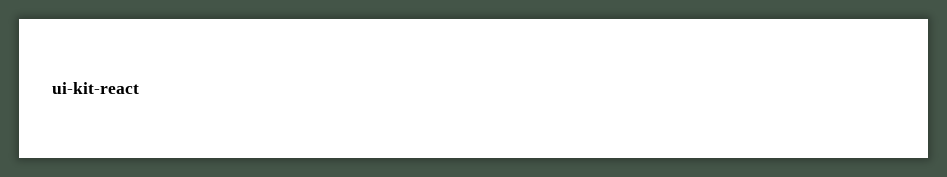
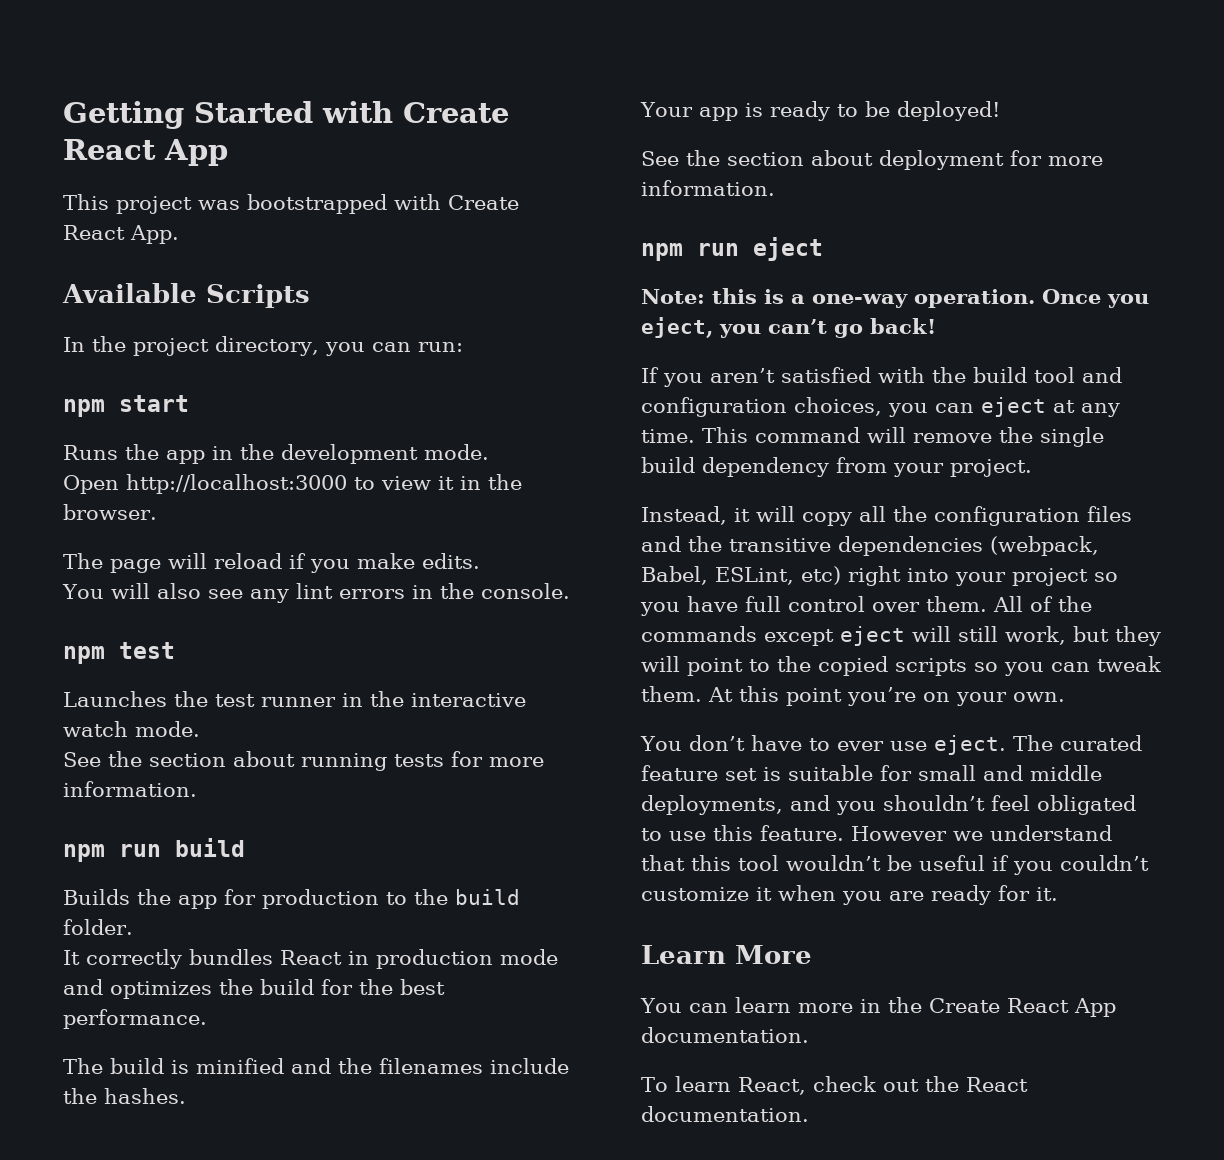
[52,82,139,94] ui-kit-react -> [63,101,509,129] [63,139,228,166] [63,194,519,214] [63,225,179,244] [62,283,310,308] [63,336,463,356] [63,395,189,417] [63,444,489,464] [63,474,522,494] [63,504,157,520] [63,553,480,573] [62,583,570,603] [63,642,175,664] [63,691,526,707] [63,721,200,737] [63,751,544,771] [63,781,197,797] [63,838,245,862] [63,889,520,909] [63,919,133,935] [63,949,558,969] [63,979,445,999] [63,1009,207,1029] [63,1058,569,1074] [63,1088,186,1104] [640,101,1000,121] [641,150,1103,170] [641,180,775,196] [641,237,823,261] [641,288,1149,308] [641,317,936,338] [641,367,1122,387] [641,397,1120,417] [641,427,1104,447] [641,457,1032,477] [641,506,1132,526] [641,536,1099,556] [641,566,1118,586] [640,596,1092,616] [641,626,1161,646] [641,656,1161,676] [641,686,1065,706] [640,735,1142,755] [641,765,1102,781] [641,795,1136,815] [641,825,1112,841] [641,855,1149,875] [641,885,1058,905] [641,945,812,964] [640,997,1116,1017] [641,1027,809,1043] [641,1076,1028,1095] [641,1106,809,1122] Getting Started with Create React App // This project was bootstrapped with Create React App. // Available Scripts // In the project directory, you can run: // npm start // Runs the app in the development mode. // Open http://localhost:3000 to view it in the browser. // The page will reload if you make edits. // You will also see any lint errors in the console. // npm test // Launches the test runner in the interactive watch mode. // See the section about running tests for more information. // npm run build // Builds the app for production to the build folder. // It correctly bundles React in production mode and optimizes the build for the best performance. // The build is minified and the filenames include the hashes. // Your app is ready to be deployed! // See the section about deployment for more information. // npm run eject // Note: this is a one-way operation. Once you eject, you can’t go back! // If you aren’t satisfied with the build tool and configuration choices, you can eject at any time. This command will remove the single build dependency from your project. // Instead, it will copy all the configuration files and the transitive dependencies (webpack, Babel, ESLint, etc) right into your project so you have full control over them. All of the commands except eject will still work, but they will point to the copied scripts so you can tweak them. At this point you’re on your own. // You don’t have to ever use eject. The curated feature set is suitable for small and middle deployments, and you shouldn’t feel obligated to use this feature. However we understand that this tool wouldn’t be useful if you couldn’t customize it when you are ready for it. // Learn More // You can learn more in the Create React App documentation. // To learn React, check out the React documentation.

